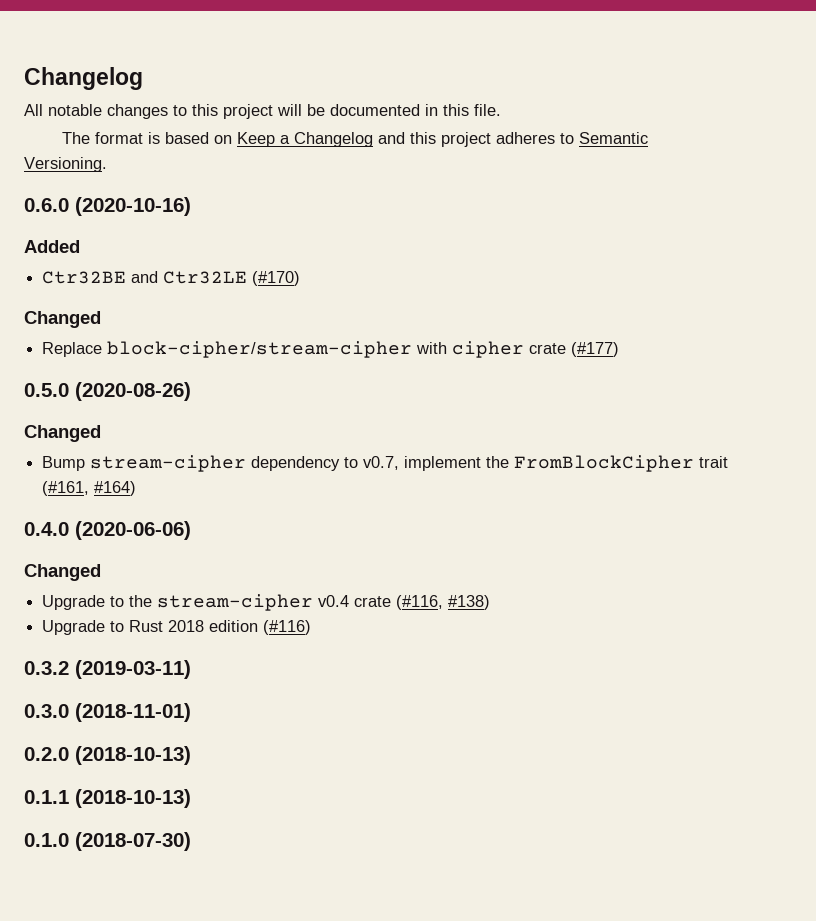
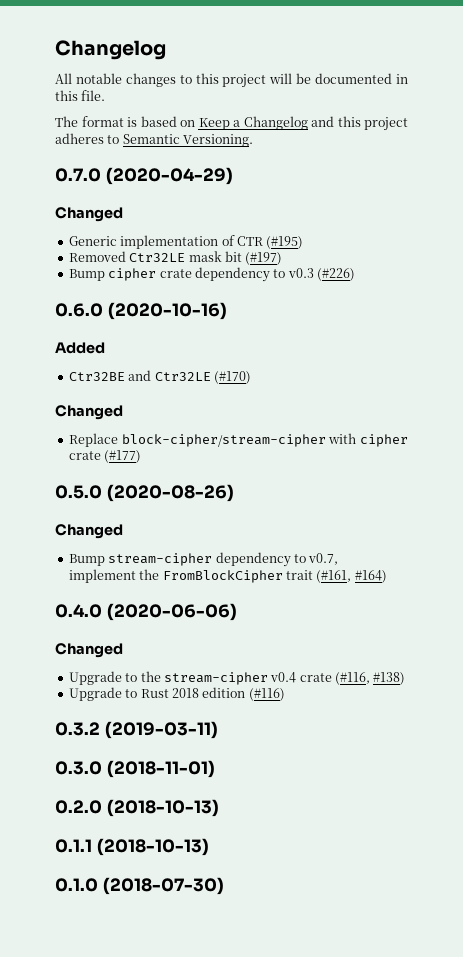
(107, 164) none -> [55,167,233,185] [55,207,123,222] [68,235,304,249] [68,251,283,265] [68,267,355,282] // 0.7.0 (2020-04-29) // Changed // Generic implementation of CTR (#195) // Removed Ctr32LE mask bit (#197) // Bump cipher crate dependency to v0.3 (#226)

